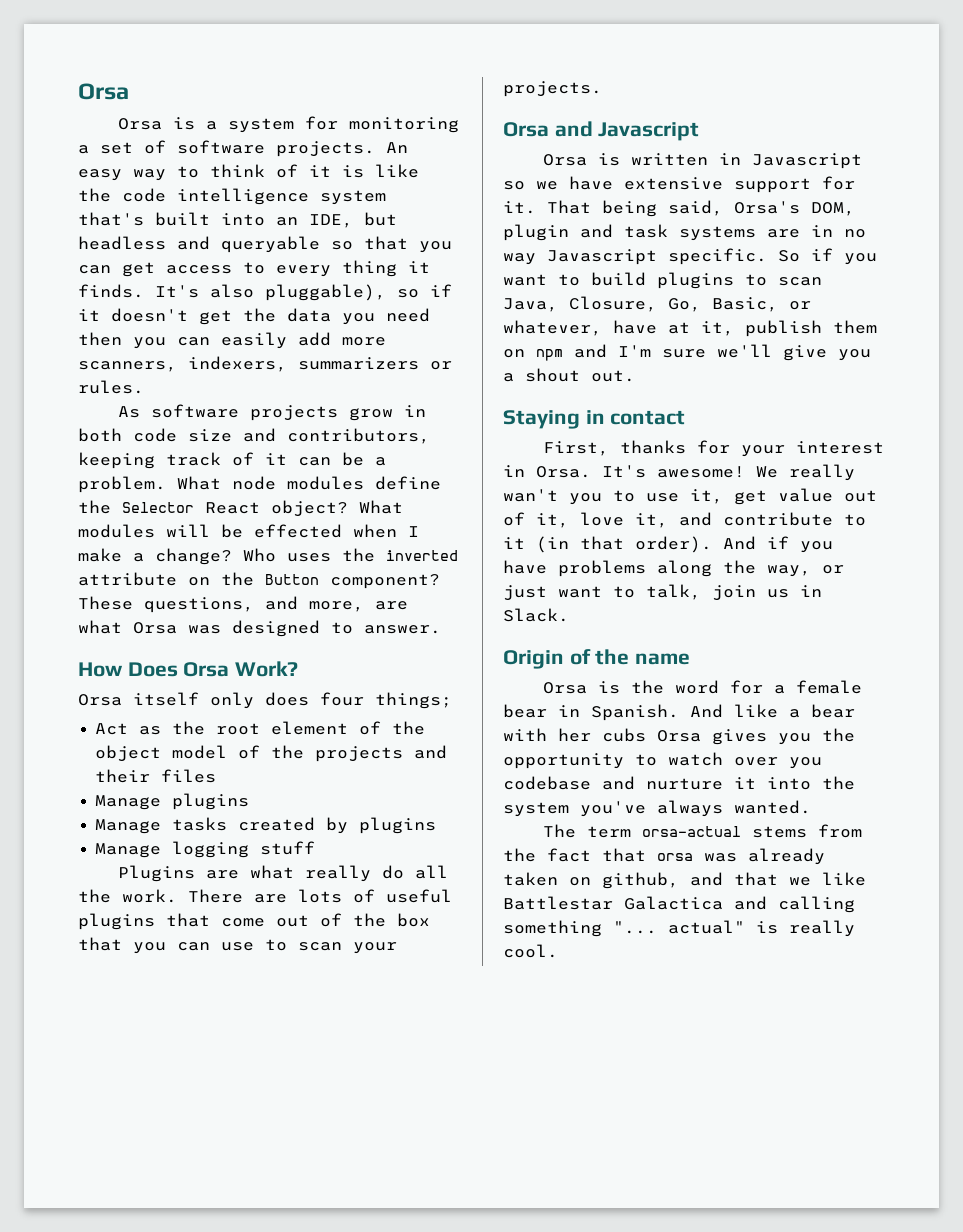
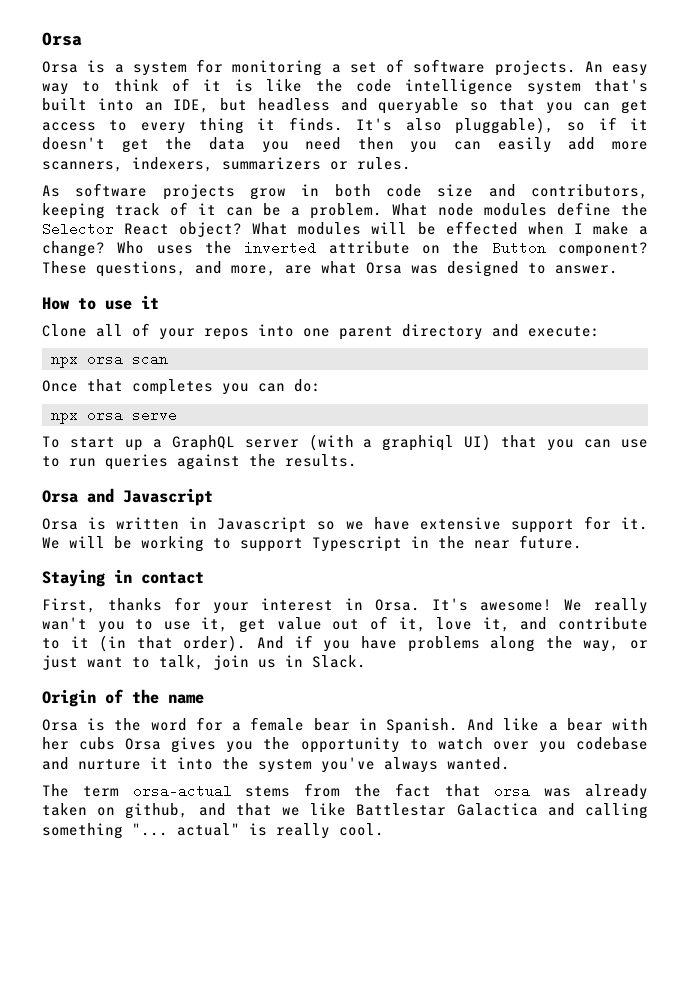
[127,661,299,677] [78,692,452,709] [95,721,426,735] [95,745,448,762] [95,769,217,783] [95,793,250,810] [95,817,437,834] [95,841,316,858] [118,865,449,882] [78,889,452,903] [78,913,430,930] Does Orsa Work? // Orsa itself only does four things; // Act as the root element of the object model of the projects and their files // Manage plugins // Manage tasks created by plugins // Manage logging stuff // Plugins are what really do all the work. There are lots of useful plugins that come out of the box -> [78,295,159,310] [42,323,600,340] [51,352,168,368] [42,379,321,395] [51,408,177,424] [42,434,492,451] to use it // Clone all of your repos into one parent directory and execute: // npx orsa scan // Once that completes you can do: // npx orsa serve // To start up a GraphQL server (with a graphiql UI)
[298,942,397,954] [503,81,602,97] scan your projects. -> [69,454,357,470] run queries against the results.
[547,200,855,217] [503,224,866,241] [503,248,877,265] [503,272,822,289] [503,296,811,312] [503,320,877,337] [503,344,871,361] [503,368,635,382] That being said, Orsa's DOM, plugin and task systems are in no way Javascript specific. So if you want to build plugins to scan Java, Closure, Go, Basic, or whatever, have at it, publish them on npm and I'm sure we'll give you a shout out. -> [42,535,582,552] We will be working to support Typescript in the near future.

